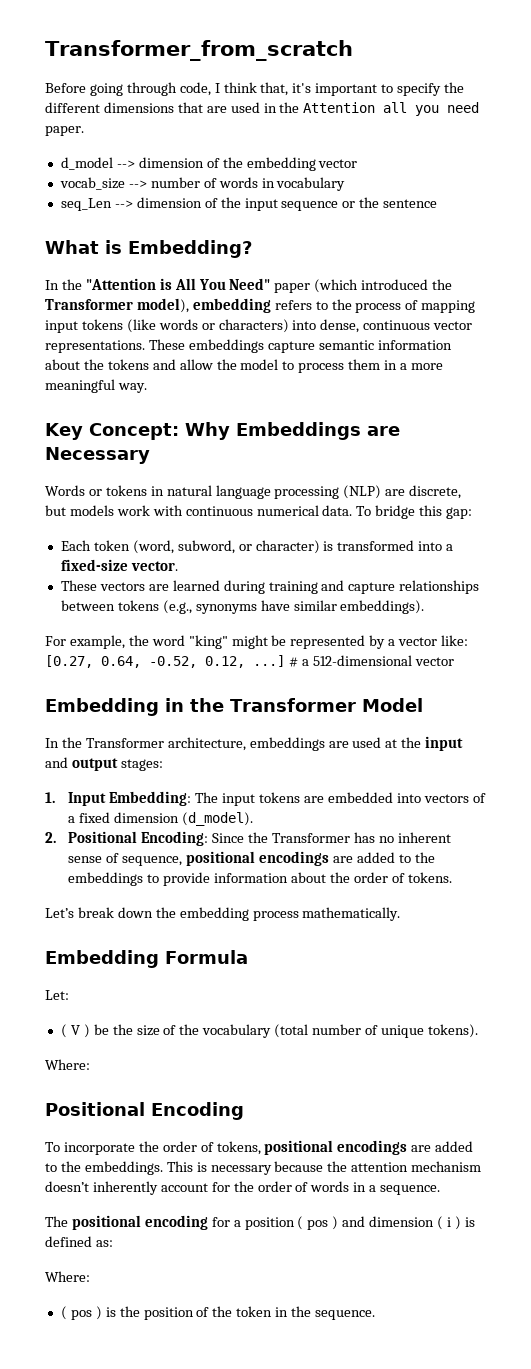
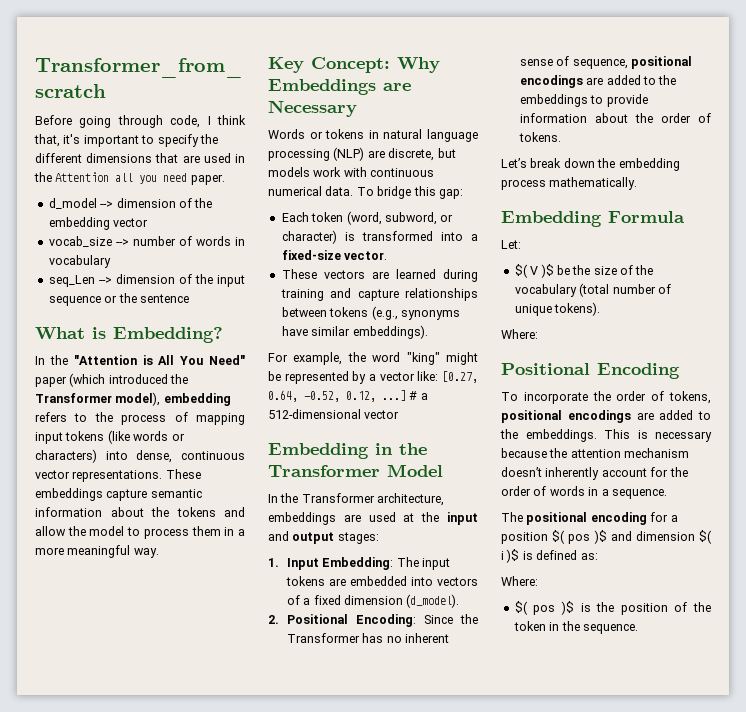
[60,1024,90,1038] ( V ) -> [514,264,554,278] $( V )$
[297,1216,461,1230] ( pos ) and dimension ( i ) -> [552,530,712,544] [501,549,520,563] $( pos )$ and dimension $( i )$
[60,1306,102,1320] ( pos ) -> [514,601,574,615] $( pos )$

